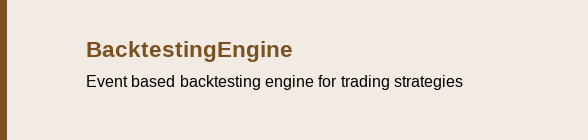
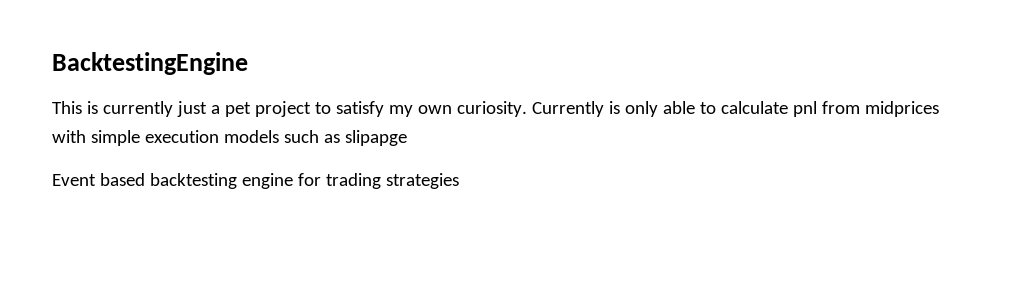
(293, 51) none -> [52,101,939,117] [52,130,407,146] // This is currently just a pet project to satisfy my own curiosity. Currently is only able to calculate pnl from midprices with simple execution models such as slipapge

